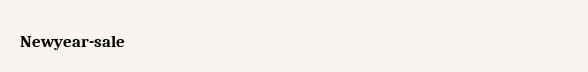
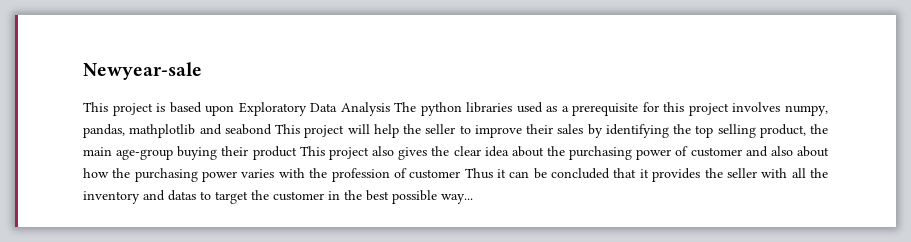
(125, 42) none -> [83,102,828,116] [83,124,828,138] [83,146,829,160] [83,168,829,182] [83,190,473,204] // This project is based upon Exploratory Data Analysis The python libraries used as a prerequisite for this project involves numpy, pandas, mathplotlib and seabond This project will help the seller to improve their sales by identifying the top selling product, the main age-group buying their product This project also gives the clear idea about the purchasing power of customer and also about how the purchasing power varies with the profession of customer Thus it can be concluded that it provides the seller with all the inventory and datas to target the customer in the best possible way...

